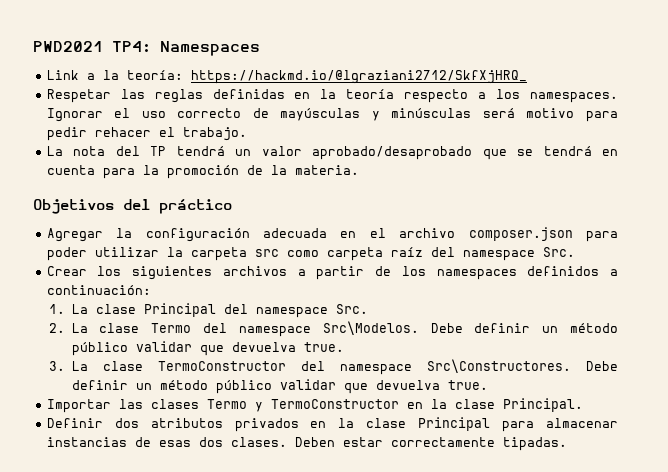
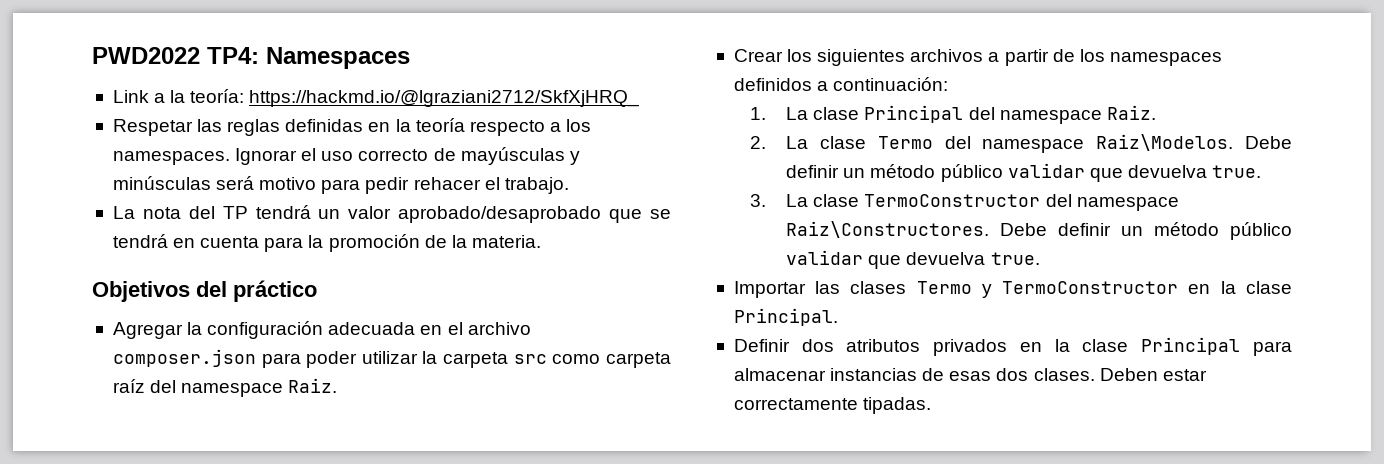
[33,41,103,52] PWD2021 -> [92,47,200,64] PWD2022
[542,247,575,257] Src. -> [288,378,338,393] Raiz.
[335,304,368,314] Src. -> [1106,105,1156,120] Raiz.
[322,321,419,335] Src\Modelos. -> [1096,134,1234,151] Raiz\Modelos.
[426,359,571,373] Src\Constructores. -> [786,221,990,238] Raiz\Constructores.

